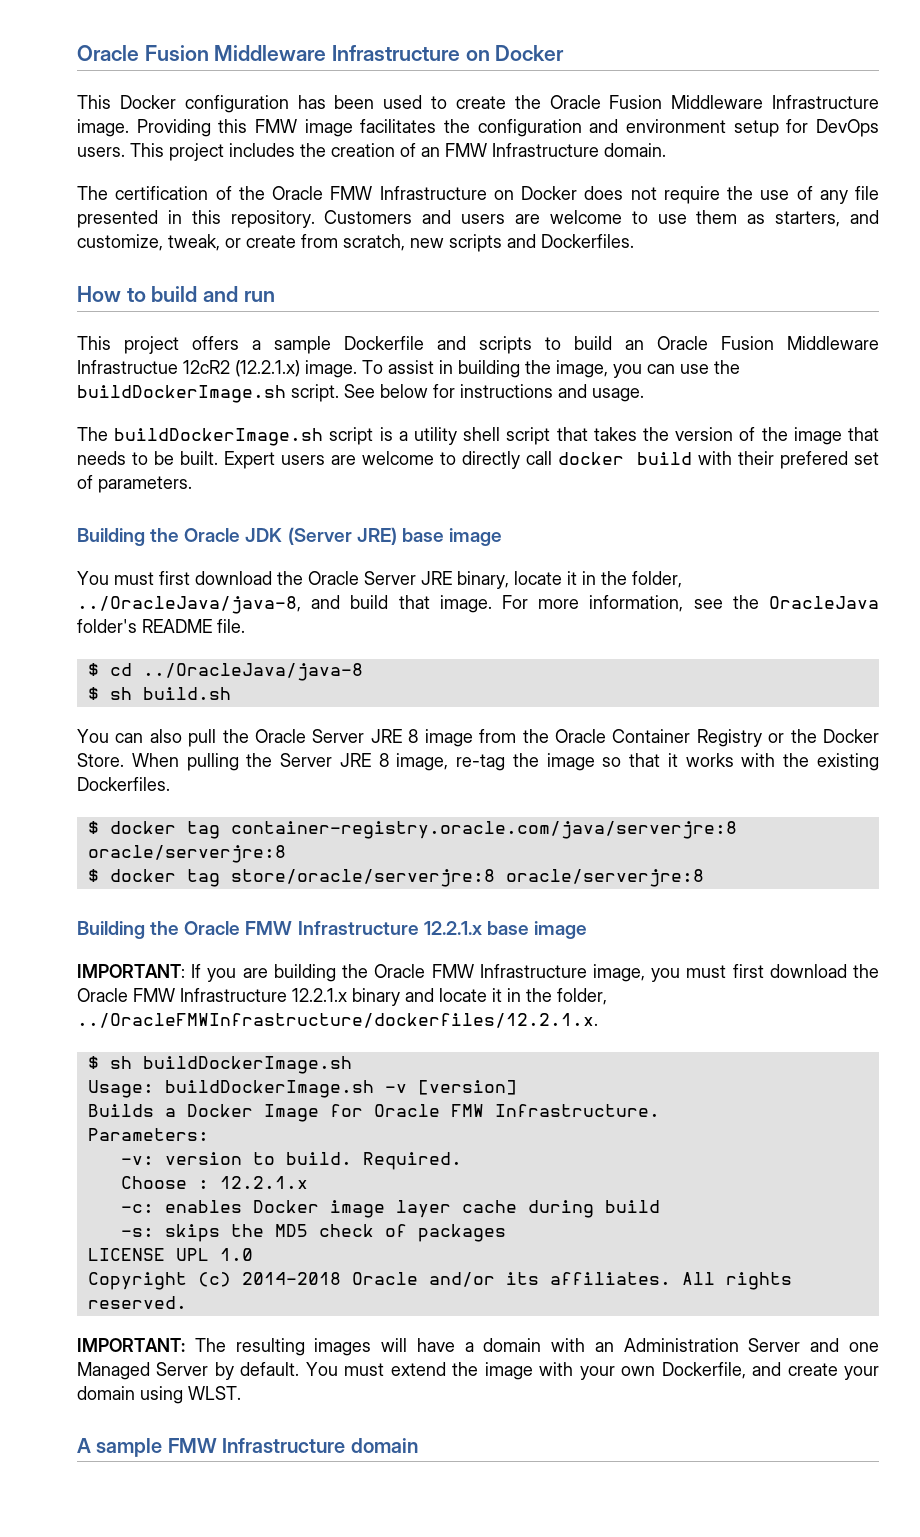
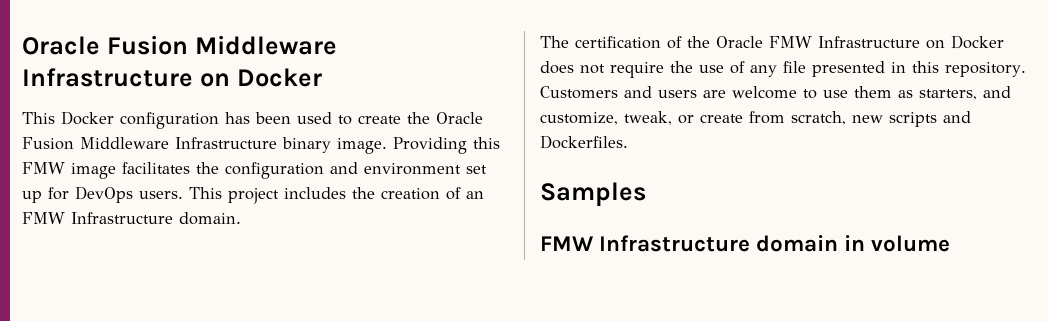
(880, 102) none -> [282,137,331,153] binary
[733,120,779,137] setup -> [466,165,487,174] [22,191,42,203] set up
[77,286,275,302] [77,336,879,354] [77,360,740,378] [77,384,644,403] [77,427,880,446] [77,451,879,469] [77,475,192,493] [77,527,502,546] [77,571,682,589] [77,595,880,614] [77,619,245,633] [87,663,363,681] [87,687,231,700] [77,729,879,747] [77,753,879,771] [77,777,170,791] [87,821,737,839] [87,845,286,863] [87,869,704,887] [77,921,587,939] [77,964,879,982] [77,988,607,1006] [77,1013,598,1028] [87,1056,352,1074] [87,1080,517,1098] [87,1104,660,1122] [87,1128,209,1141] [120,1152,462,1170] [120,1176,308,1189] [120,1200,660,1218] [120,1224,506,1242] [87,1248,253,1261] [87,1272,792,1290] [87,1296,187,1309] [77,1338,879,1356] [77,1362,879,1380] [77,1386,241,1404] [77,1438,163,1457] How to build and run // This project offers a sample Dockerfile and scripts to build an Oracle Fusion Middleware Infrastructue 12cR2 (12.2.1.x) image. To assist in building the image, you can use the buildDockerImage.sh script. See below for instructions and usage. // The buildDockerImage.sh script is a utility shell script that takes the version of the image that needs to be built. Expert users are welcome to directly call docker build with their prefered set of parameters. // Building the Oracle JDK (Server JRE) base image // You must first download the Oracle Server JRE binary, locate it in the folder, ../OracleJava/java-8, and build that image. For more information, see the OracleJava folder's README file. // $ cd ../OracleJava/java-8 // $ sh build.sh // You can also pull the Oracle Server JRE 8 image from the Oracle Container Registry or the Docker Store. When pulling the Server JRE 8 image, re-tag the image so that it works with the existing Dockerfiles. // $ docker tag container-registry.oracle.com/java/serverjre:8 oracle/serverjre:8 // $ docker tag store/oracle/serverjre:8 oracle/serverjre:8 // Building the Oracle FMW Infrastructure 12.2.1.x base image // IMPORTANT: If you are building the Oracle FMW Infrastructure image, you must first download the Oracle FMW Infrastructure 12.2.1.x binary and locate it in the folder, ../OracleFMWInfrastructure/dockerfiles/12.2.1.x. // $ sh buildDockerImage.sh // Usage: buildDockerImage.sh -v [version] // Builds a Docker Image for Oracle FMW Infrastructure. // Parameters: // -v: version to build. Required. // Choose : 12.2.1.x // -c: enables Docker image layer cache during build // -s: skips the MD5 check of packages // LICENSE UPL 1.0 // Copyright (c) 2014-2018 Oracle and/or its affiliates. All rights reserved. // IMPORTANT: The resulting images will have a domain with an Administration Server and one Managed Server by default. You must extend the image with your own Dockerfile, and create your domain using WLST. // A sample -> [540,182,646,207] Samples //
(418, 1445) none -> [844,235,951,252] in volume

